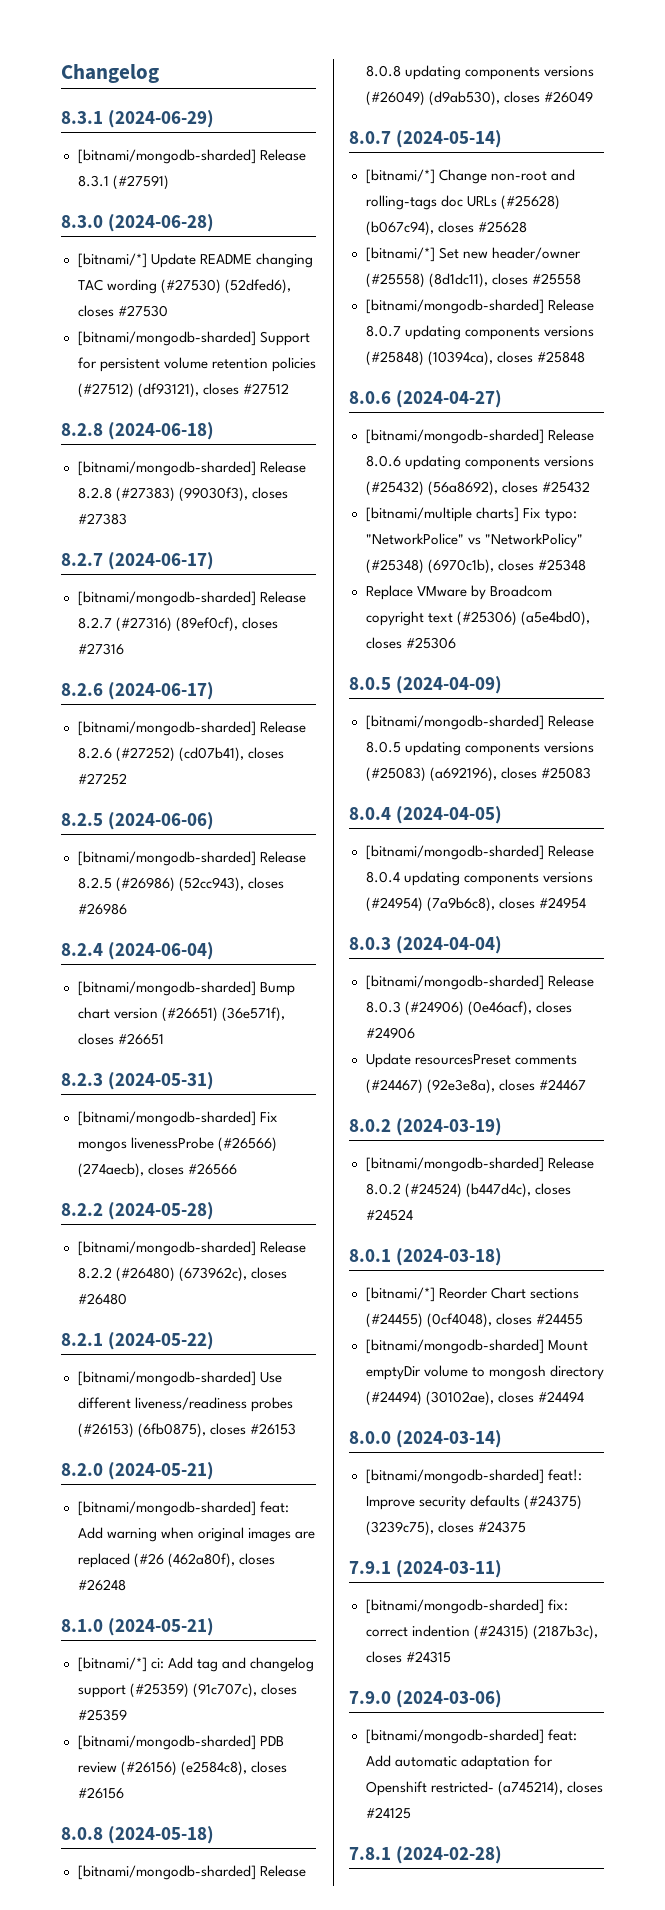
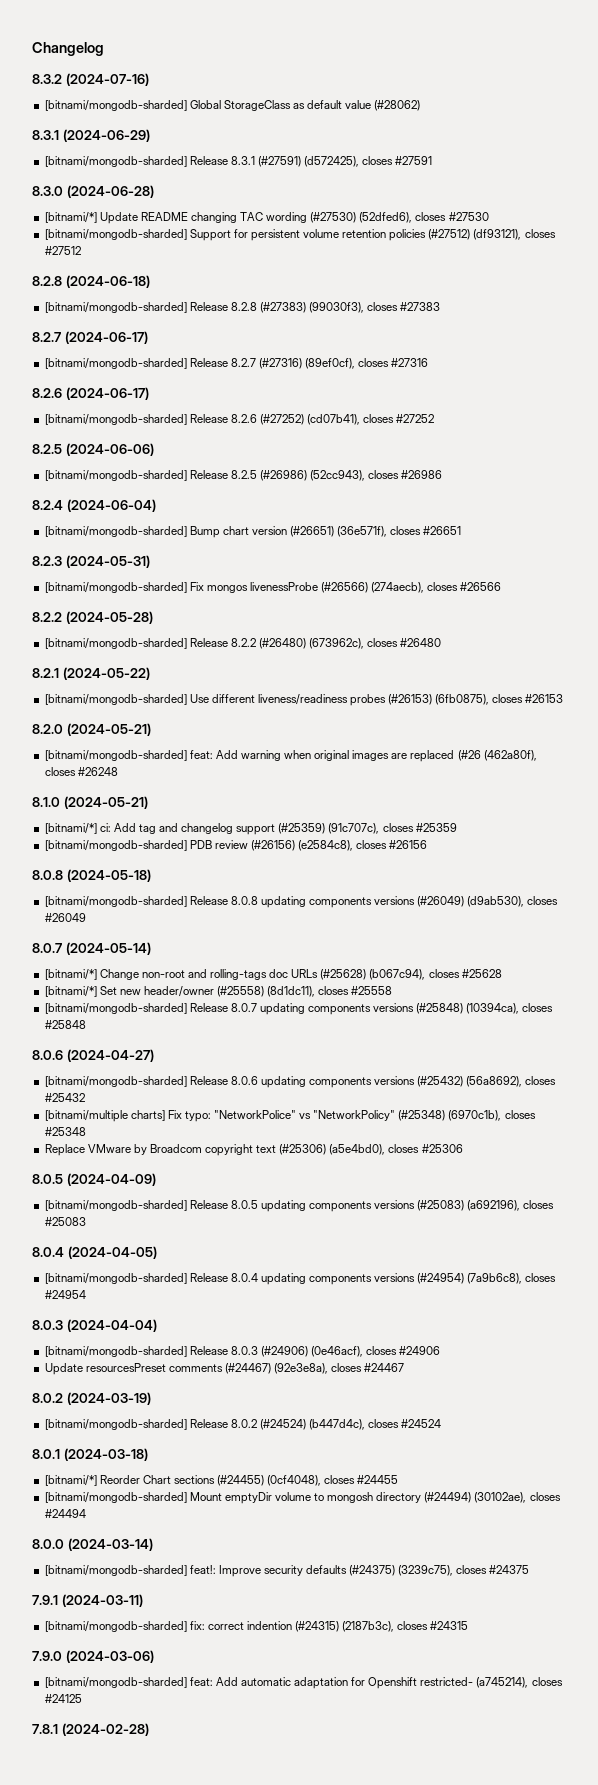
(159, 73) none -> [32,73,149,86] [44,100,421,111] // 8.3.2 (2024-07-16) // [bitnami/mongodb-sharded] Global StorageClass as default value (#28062)
(169, 182) none -> [304,156,433,167] (d572425), closes #27591

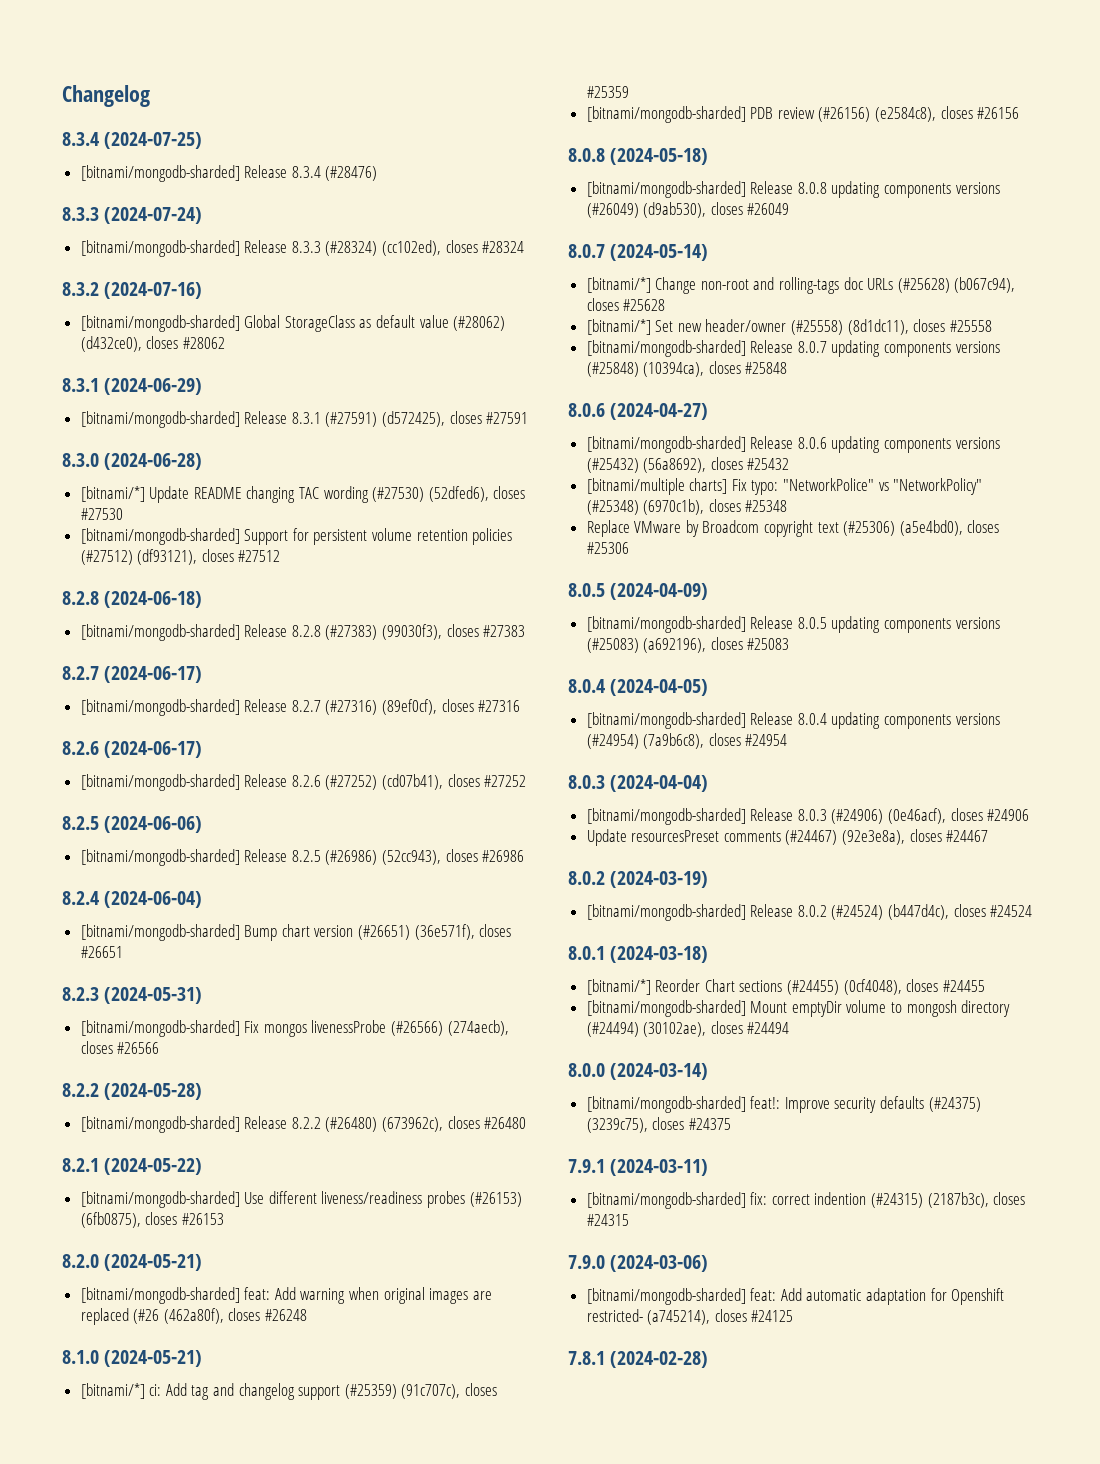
(104, 49) none -> [62,132,203,149] [80,165,378,182] [62,207,203,224] [80,240,525,257] // 8.3.4 (2024-07-25) // [bitnami/mongodb-sharded] Release 8.3.4 (#28476) // 8.3.3 (2024-07-24) // [bitnami/mongodb-sharded] Release 8.3.3 (#28324) (cc102ed), closes #28324
(421, 105) none -> [80,336,225,352] (d432ce0), closes #28062

